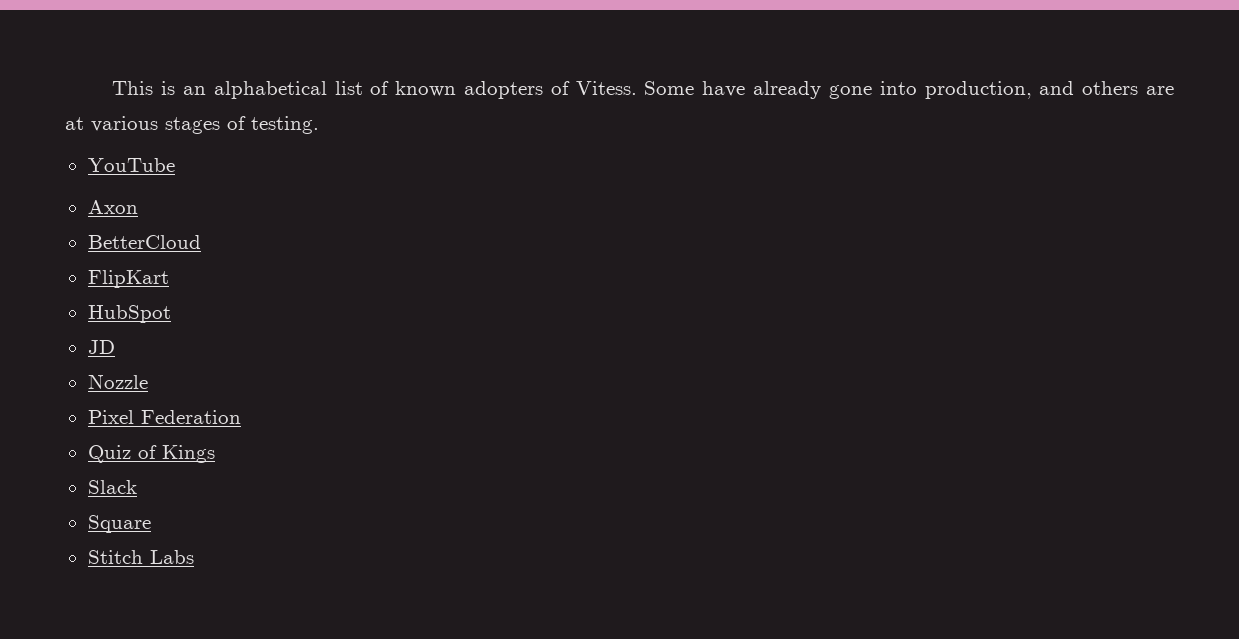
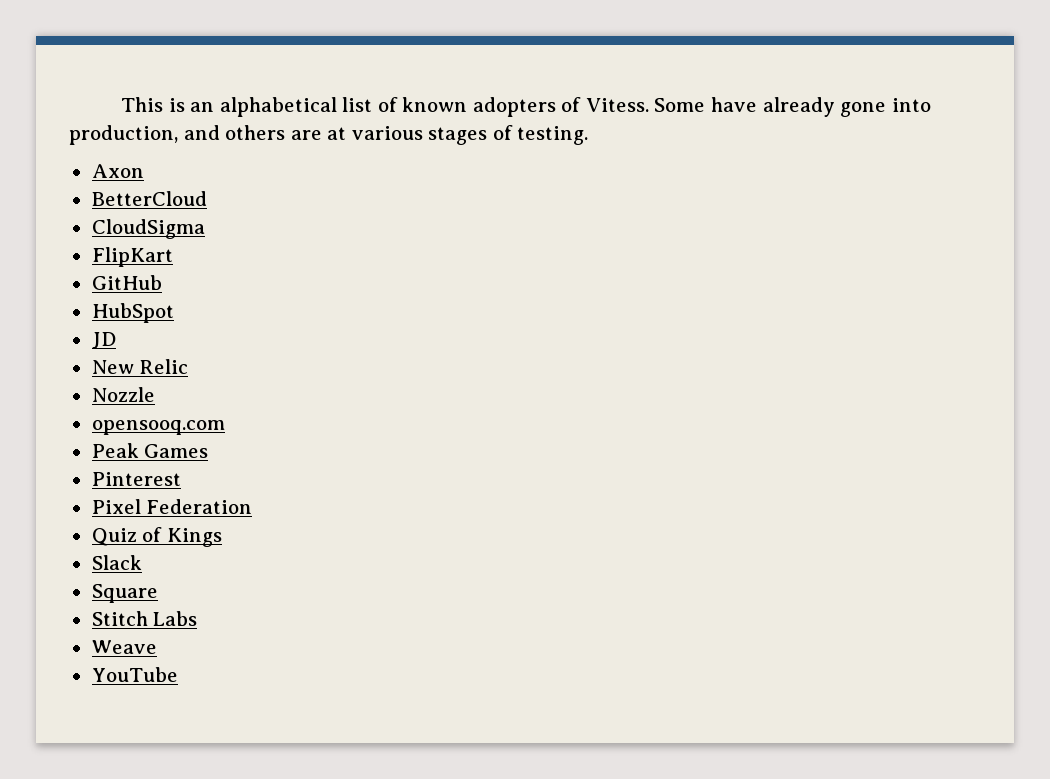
[87,158,175,172] // YouTube -> (589, 135) none
(201, 242) none -> [91,219,205,239] // CloudSigma
(169, 279) none -> [91,275,162,290] // GitHub
(115, 347) none -> [91,359,189,374] // New Relic
(148, 381) none -> [91,420,225,435] [91,443,209,458] [91,472,181,486] // opensooq.com // Peak Games // Pinterest
(194, 557) none -> [91,640,157,654] [91,667,178,682] // Weave // YouTube

